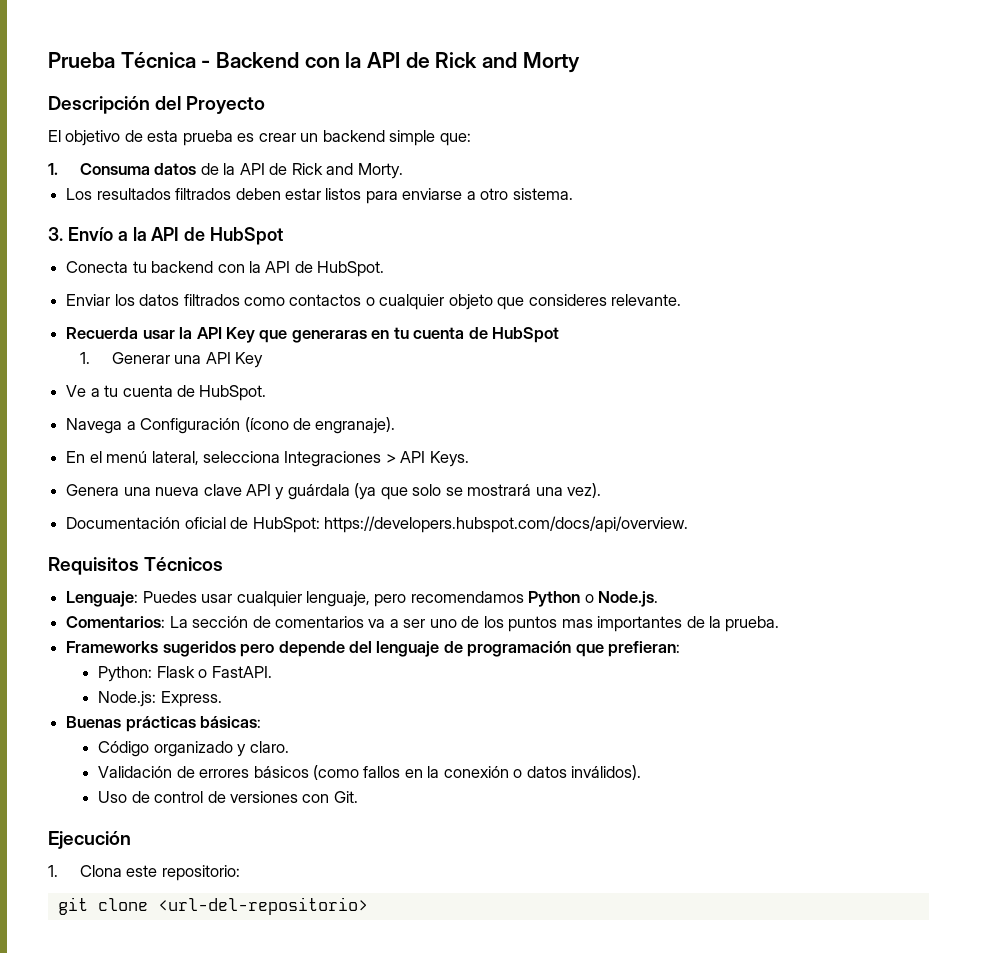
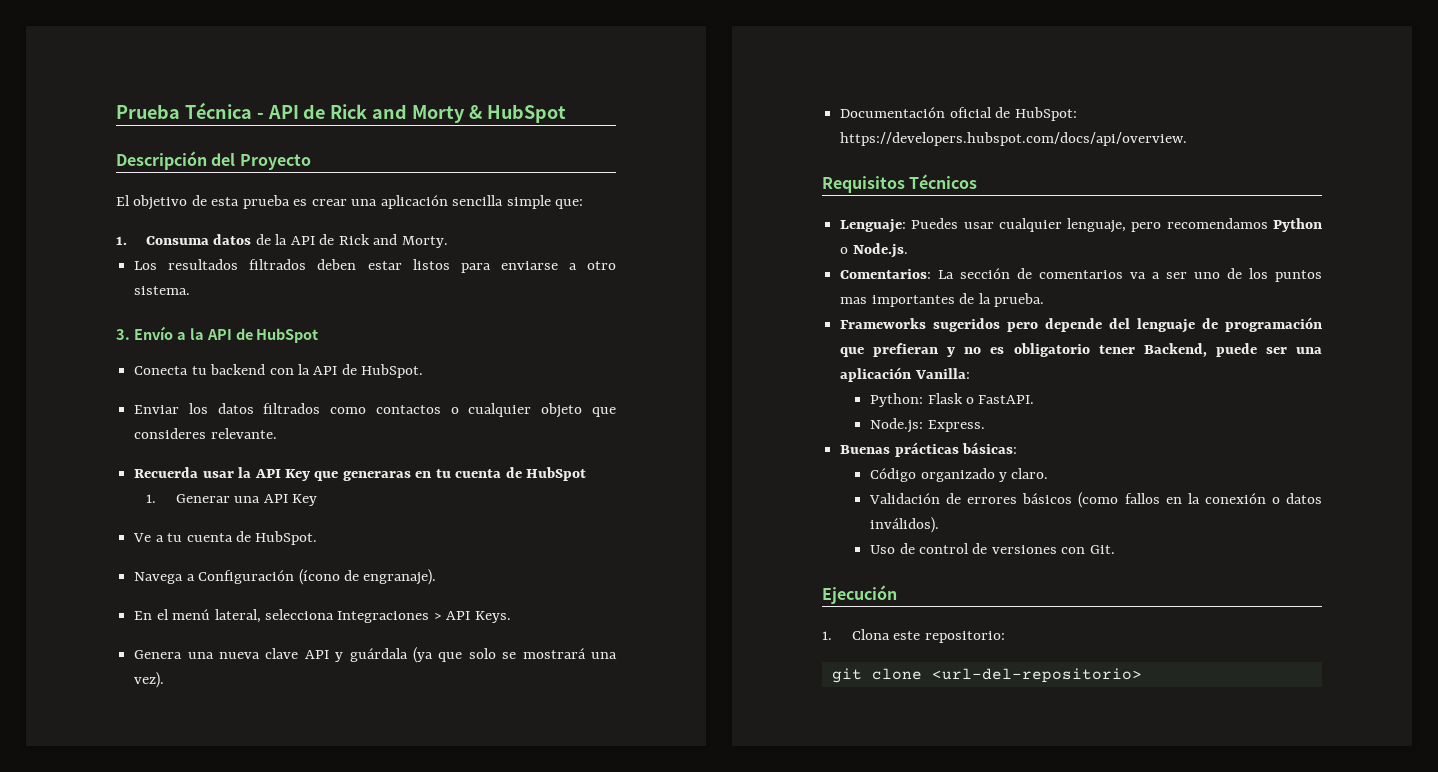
[216,52,362,68] Backend con la -> (264, 116) none
(580, 62) none -> [468,104,566,123] & HubSpot
[300,130,385,142] un backend -> [351,195,504,209] una aplicación sencilla
[608,641,681,657] prefieran: -> [873,343,1322,357] [840,367,970,382] prefieran y no es obligatorio tener Backend, puede ser una aplicación Vanilla:

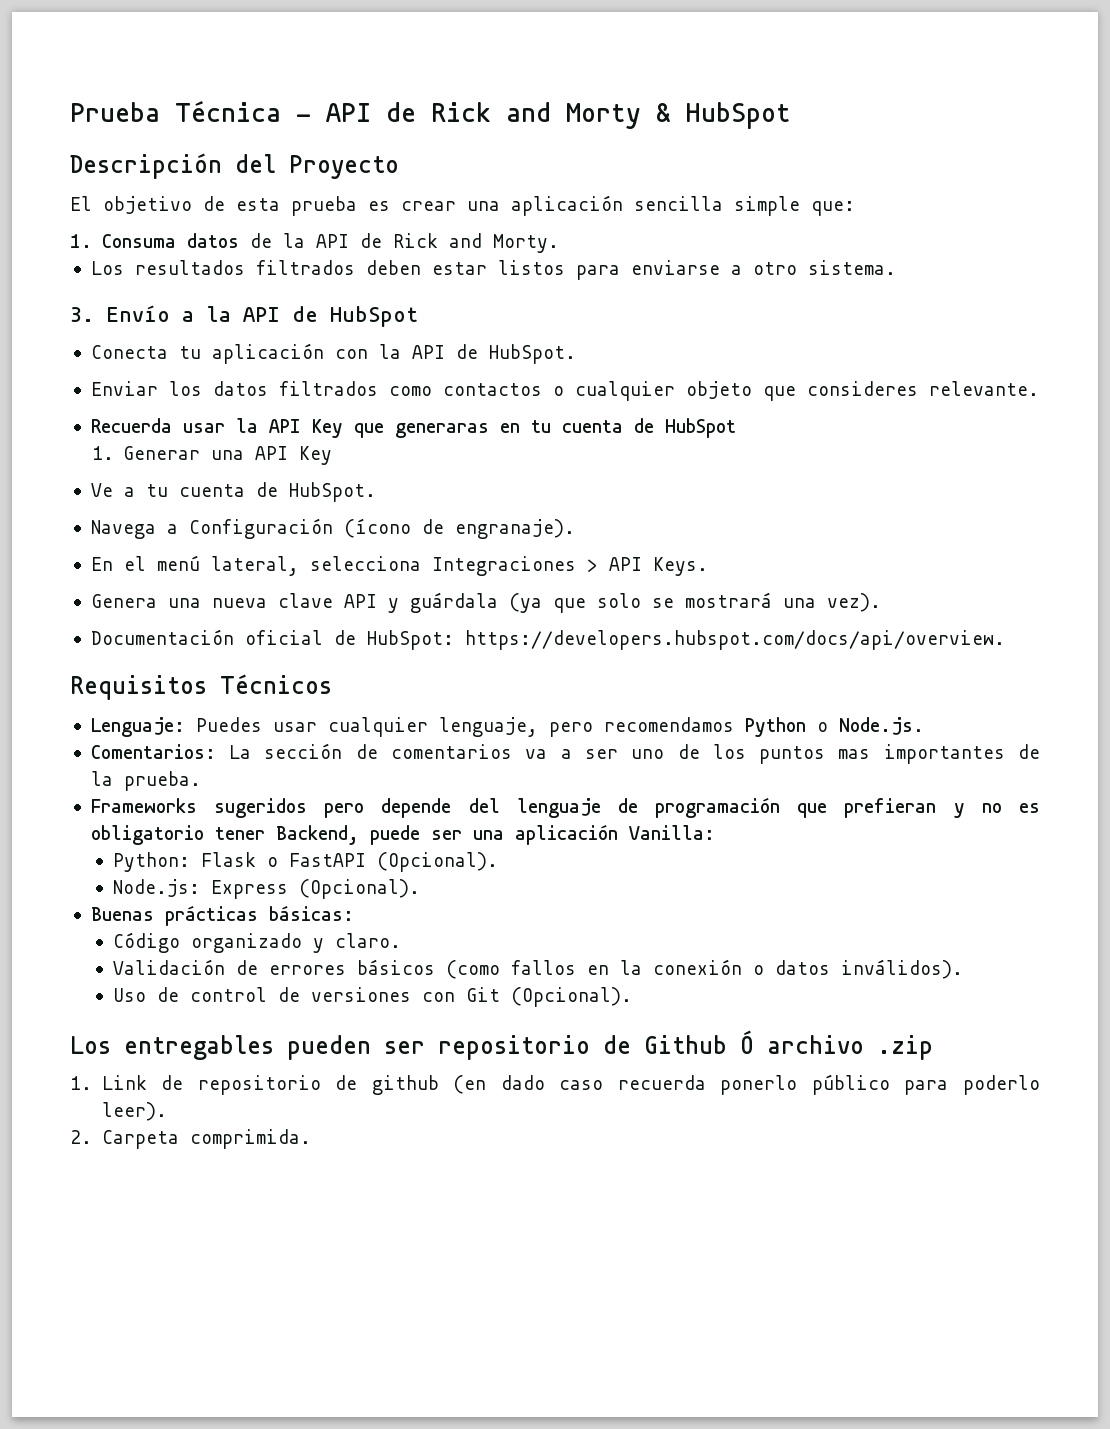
[210,364,266,375] backend -> [211,343,324,364] aplicación
[978,395,1035,404] FastAPI. -> [288,852,498,872] FastAPI (Opcional).
[927,420,985,432] Express. -> [210,879,420,899] Express (Opcional).
[1089,545,1115,554] [822,585,897,604] [822,629,1005,643] [831,668,1142,683] Git. // Ejecución // 1. Clona este repositorio: // git clone <url-del-repositorio> -> [465,987,632,1007] [70,1030,933,1060] [70,1074,1040,1095] [101,1102,167,1121] [70,1129,311,1149] Git (Opcional). // Los entregables pueden ser repositorio de Github Ó archivo .zip // 1. Link de repositorio de github (en dado caso recuerda ponerlo público para poderlo leer). // 2. Carpeta comprimida.

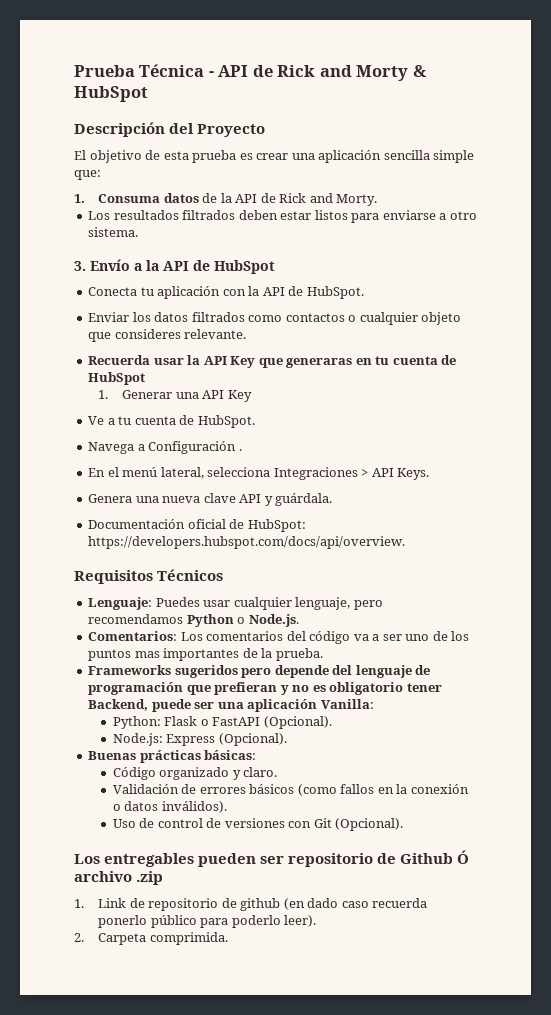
[343,518,575,539] (ícono de engranaje). -> [238,449,242,451] .
[409,592,881,613] guárdala (ya que solo se mostrará una vez). -> [275,493,333,506] guárdala.
[229,743,513,759] La sección de comentarios -> [180,631,351,644] Los comentarios del código

